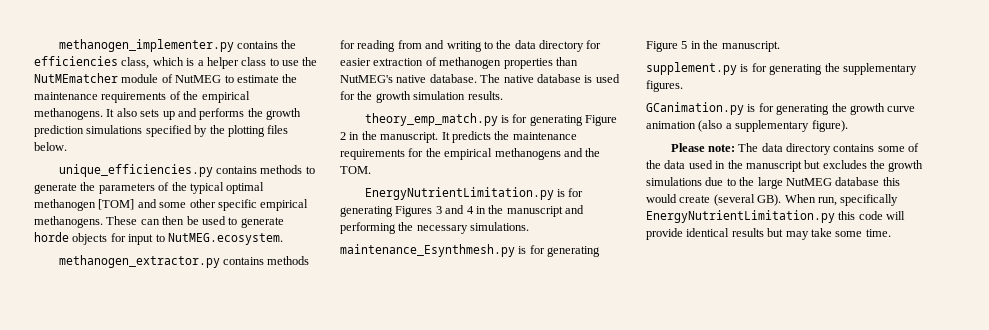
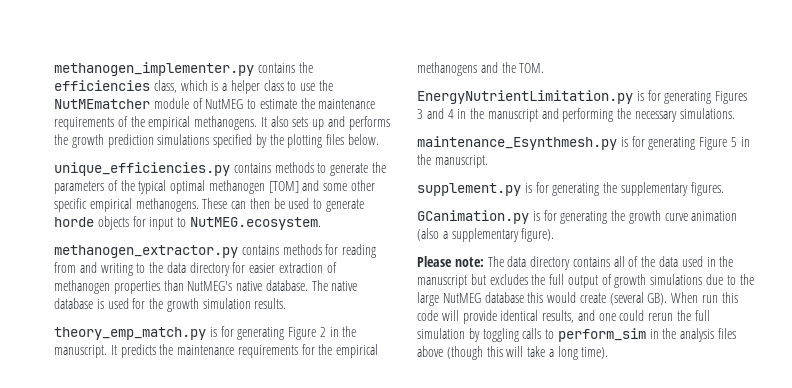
[877,146,905,152] some -> [613,256,625,267] all
(885, 164) none -> [549,274,612,288] full output of
[817,194,899,206] [646,210,835,223] run, specifically EnergyNutrientLimitation.py -> [702,295,719,303] run
[731,228,891,240] results but may take some time. -> [542,310,710,323] [417,328,737,342] [417,346,609,360] results, and one could rerun the full simulation by toggling calls to perform_sim in the analysis files above (though this will take a long time).

